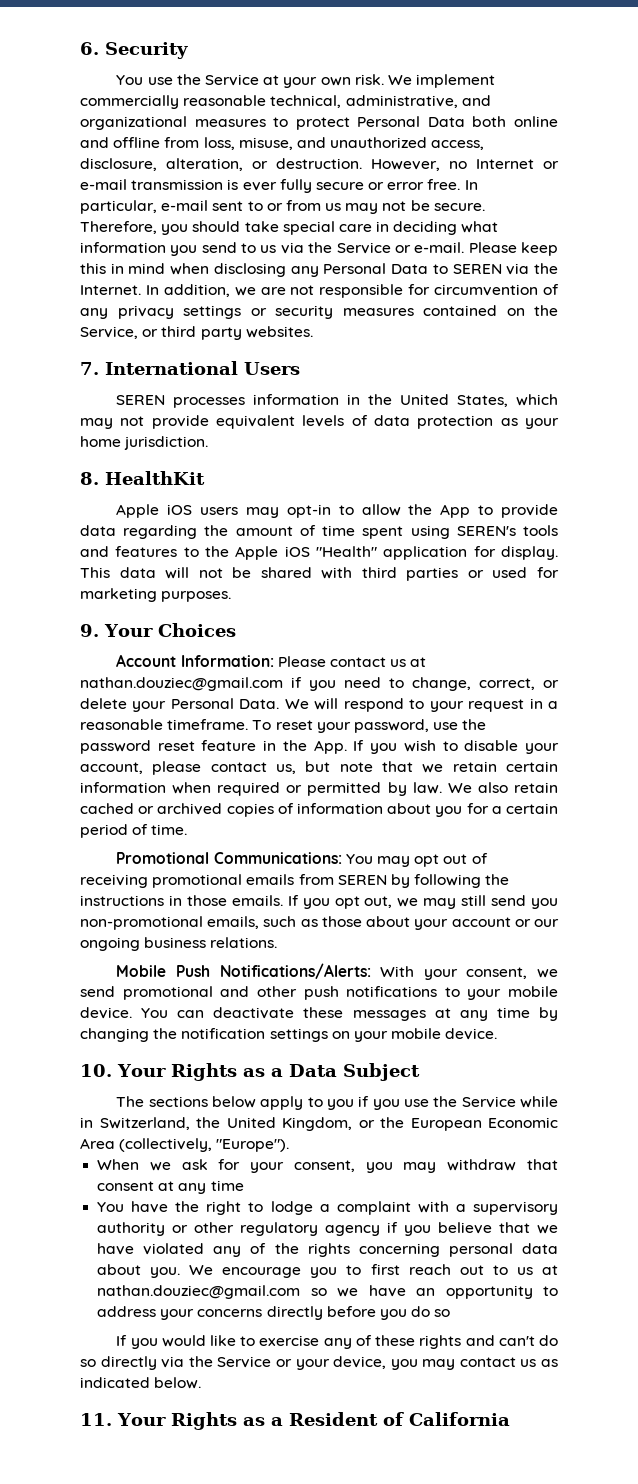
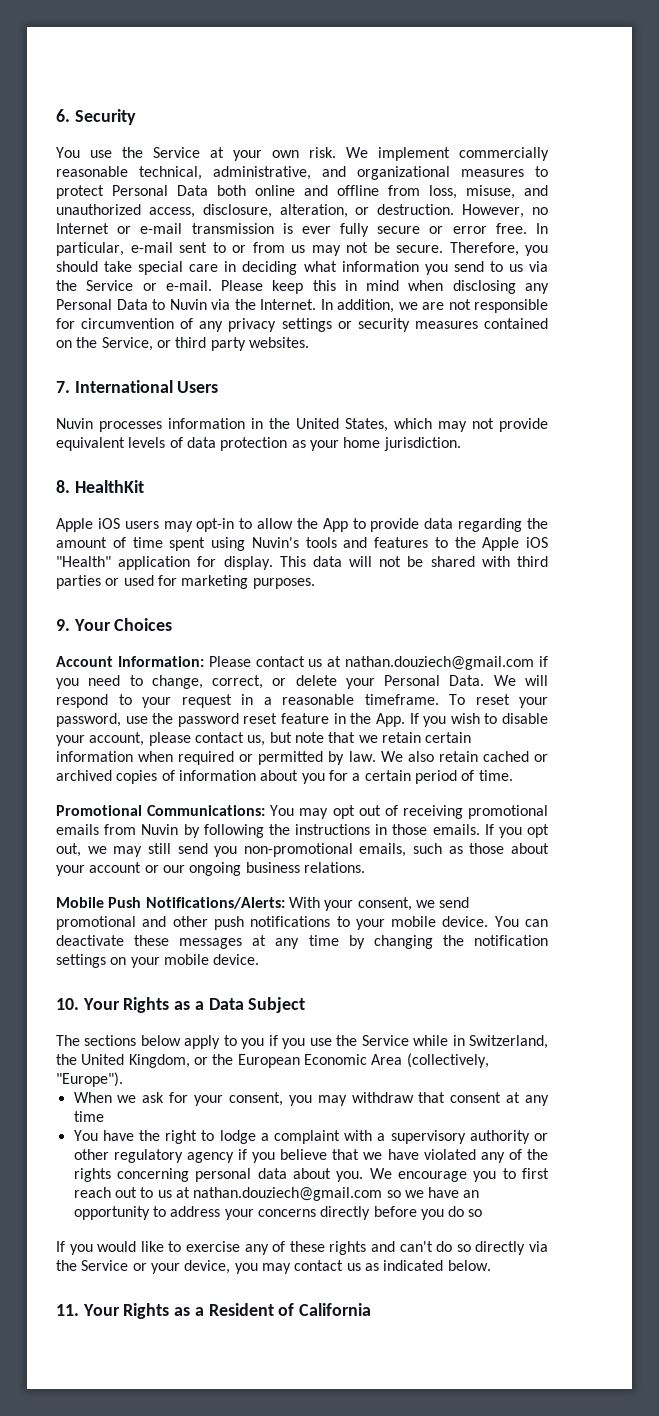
[452,264,502,274] SEREN -> [169,299,207,310] Nuvin
[116,395,166,405] SEREN -> [56,418,93,429] Nuvin
[456,526,516,536] SEREN's -> [251,537,299,548] Nuvin's
[80,677,283,691] nathan.douziec@gmail.com -> [345,656,535,670] nathan.douziech@gmail.com
[337,875,387,885] SEREN -> [141,824,179,835] Nuvin
[97,1285,301,1299] nathan.douziec@gmail.com -> [193,1187,383,1201] nathan.douziech@gmail.com

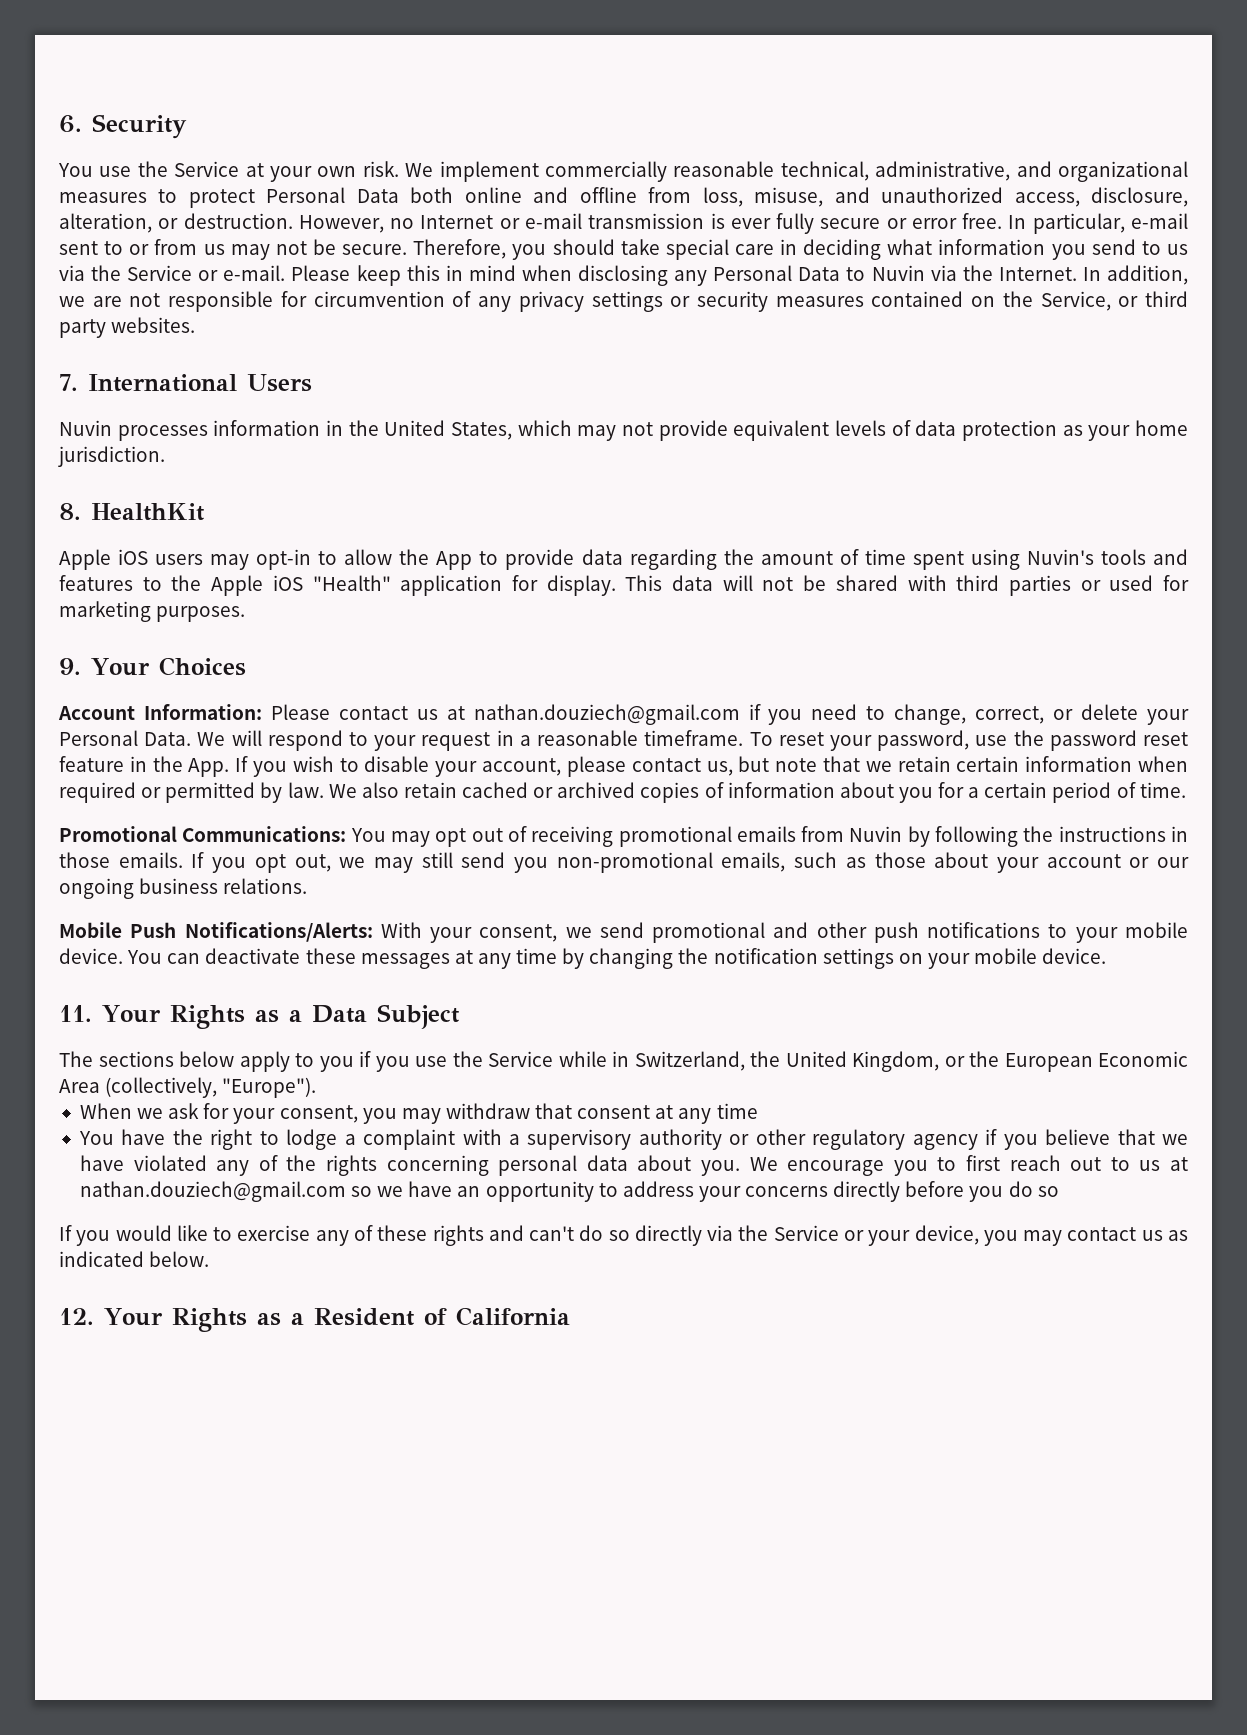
[56,998,79,1010] 10. -> [59,1005,92,1022] 11.
[56,1304,79,1316] 11. -> [59,1308,94,1325] 12.

